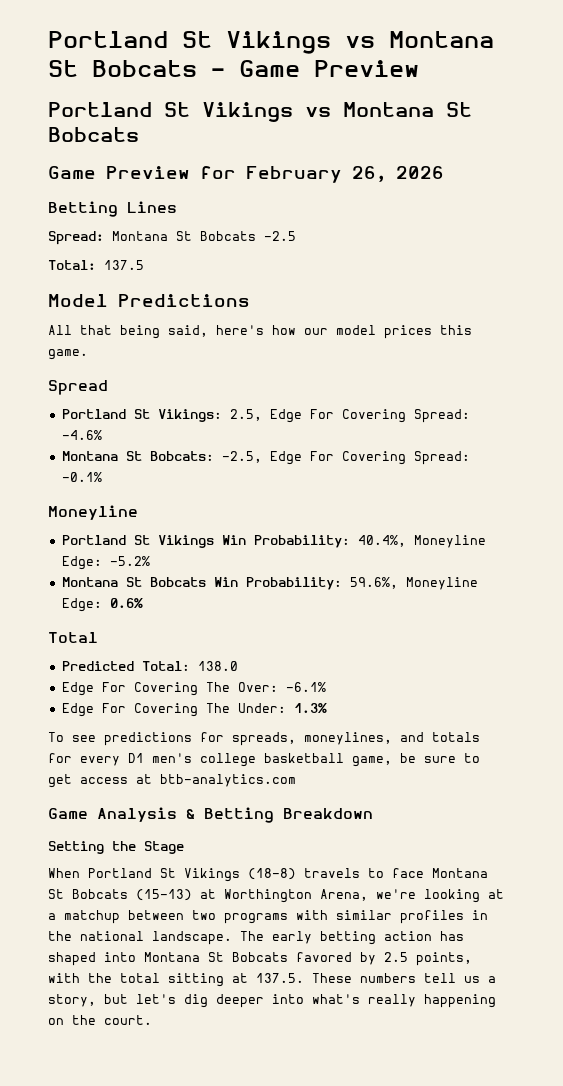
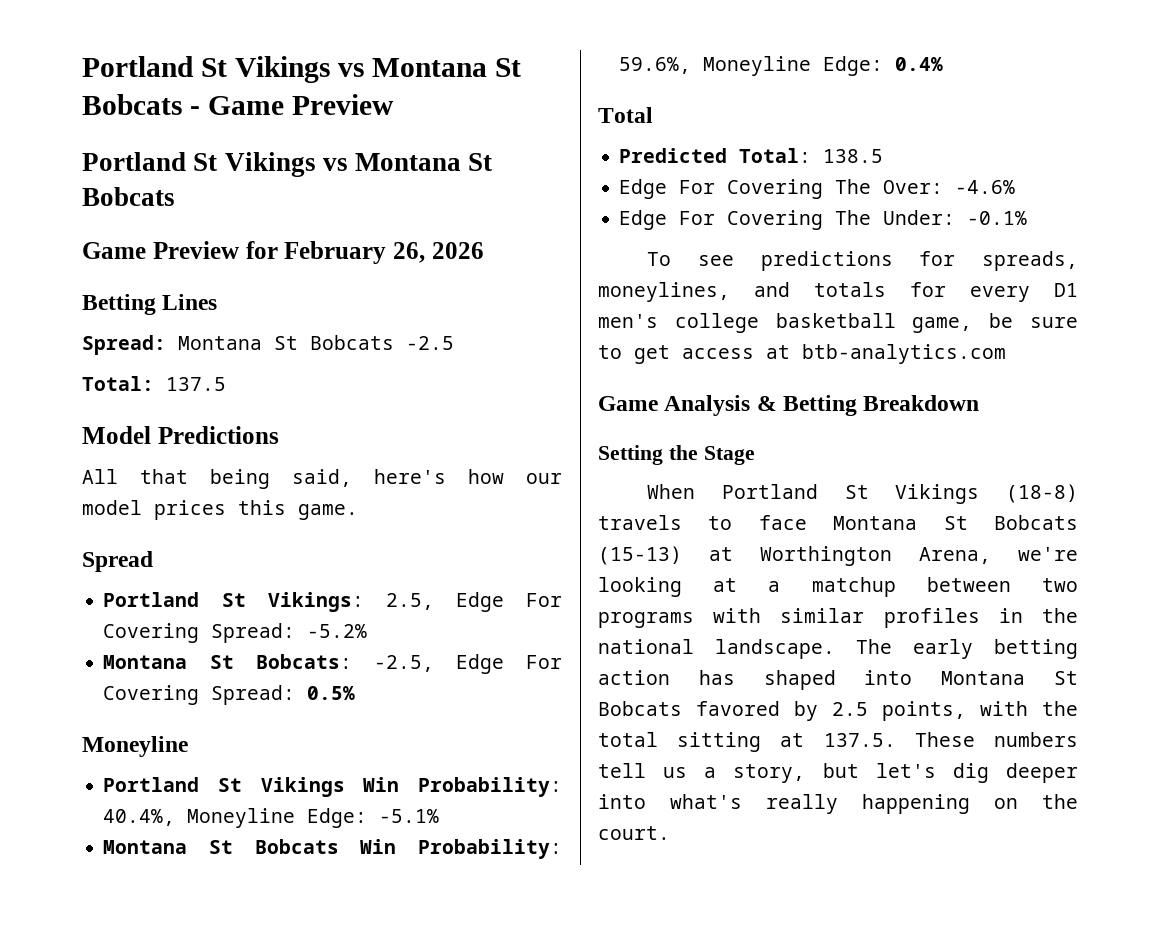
[61,430,102,440] -4.6% -> [307,624,368,638] -5.2%
[61,472,102,482] -0.1% -> [307,686,356,700] 0.5%
[109,556,150,566] -5.2% -> [379,809,440,823] -5.1%
[109,598,143,608] 0.6% -> [895,57,944,71] 0.4%
[197,661,238,671] 138.0 -> [823,149,884,163] 138.5
[285,682,326,692] -6.1% -> [955,180,1016,194] -4.6%
[293,703,327,713] 1.3% -> [967,211,1028,225] -0.1%

